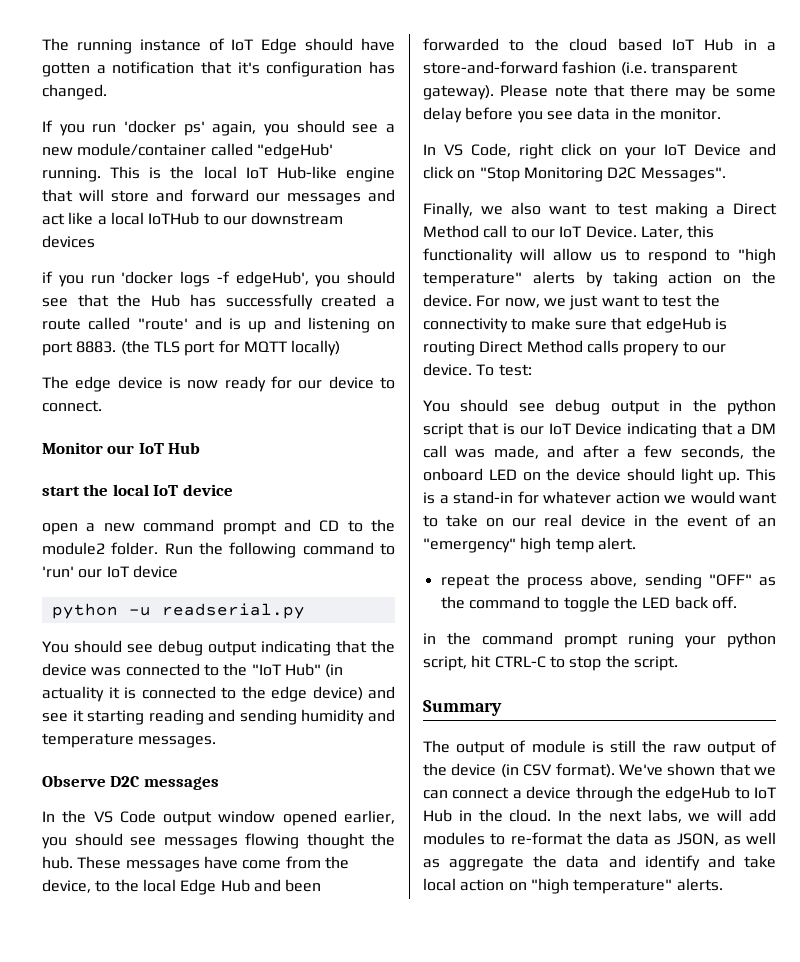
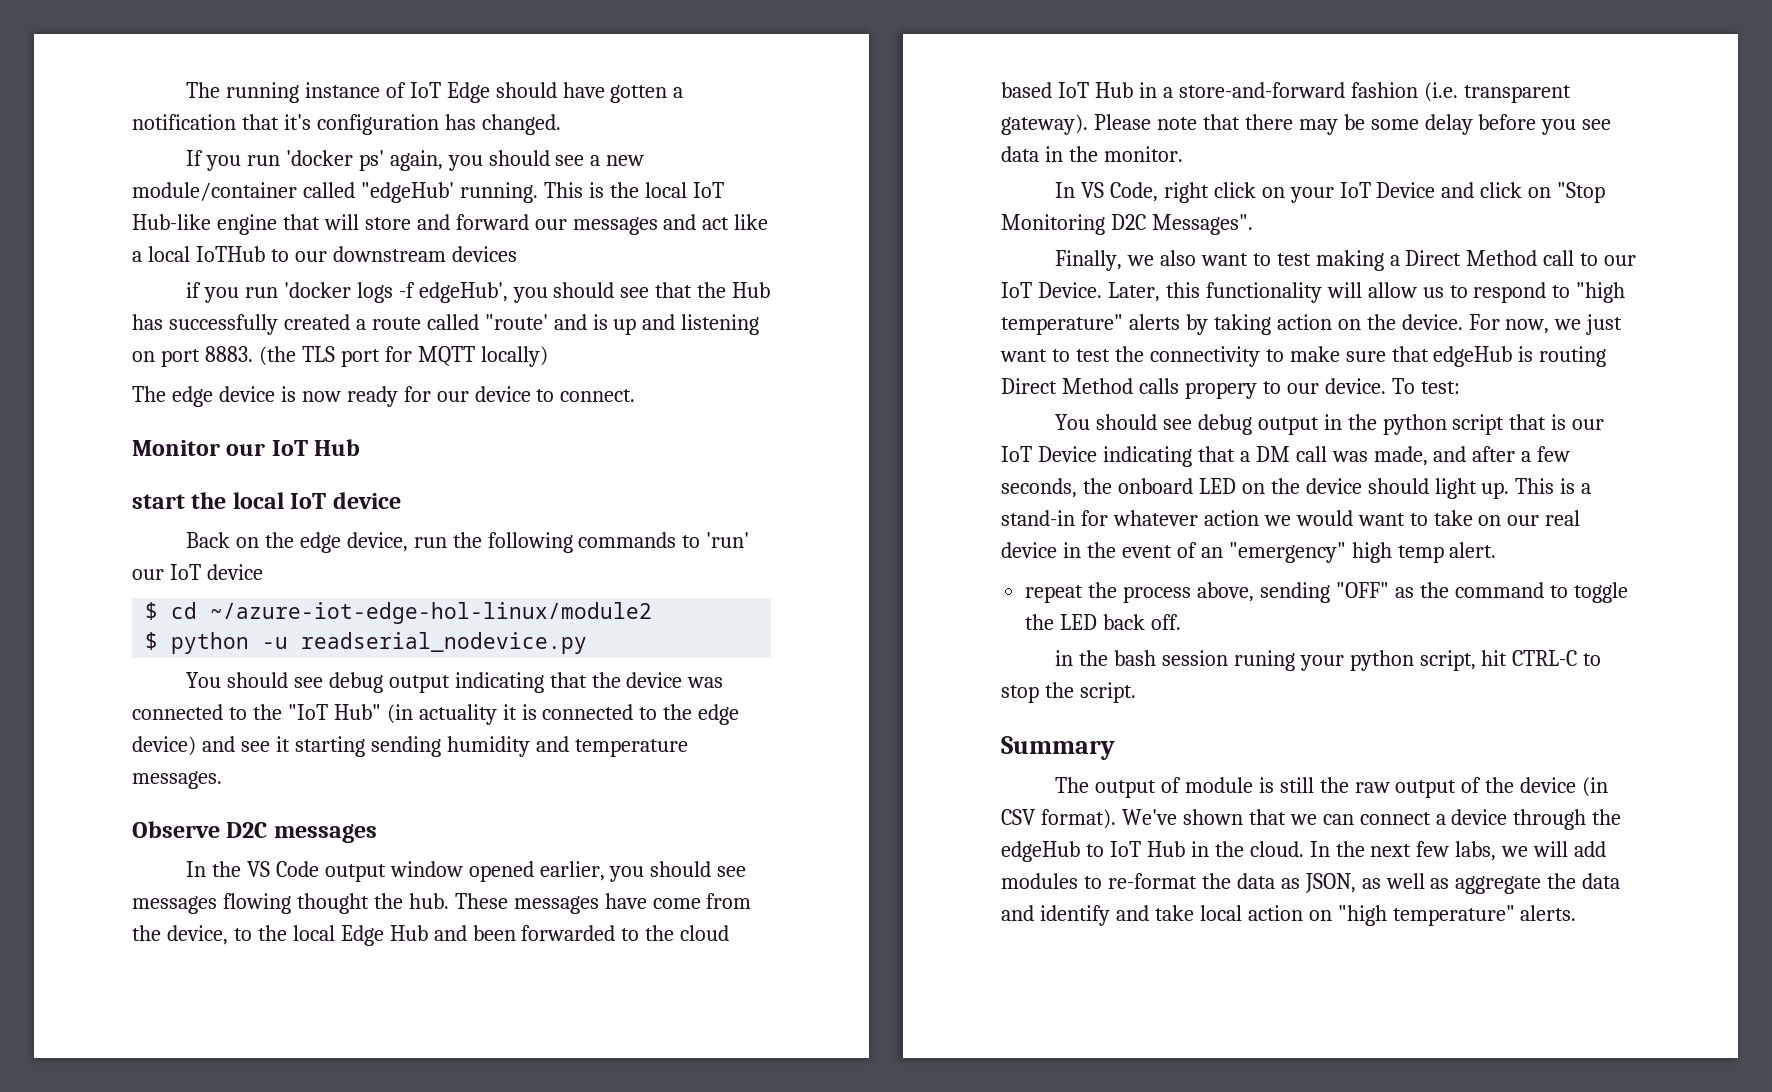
[42,519,395,535] [42,542,193,555] open a new command prompt and CD to the module2 folder. Run -> [185,532,447,553] Back on the edge device, run
[302,542,374,555] command -> [578,532,677,548] commands
(178, 571) none -> [145,602,653,624] [145,632,159,650] $ cd ~/azure-iot-edge-hol-linux/module2 // $
[161,603,305,619] readserial.py -> [301,632,588,654] readserial_nodevice.py
[148,709,236,725] reading and -> (365, 746) none
[482,632,618,648] command prompt -> [1113,650,1228,666] bash session
(642, 816) none -> [1416,841,1450,857] few

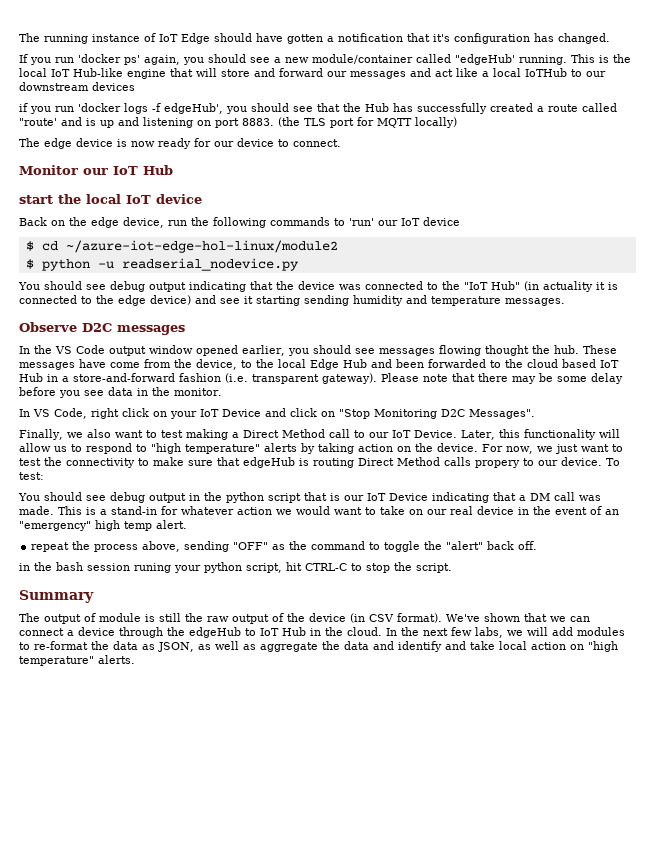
[1373,446,1571,466] [1001,478,1510,499] made, and after a few seconds, the onboard LED on the device should light up. -> [19,506,54,515] made.
[1060,614,1098,630] LED -> [446,541,484,550] "alert"

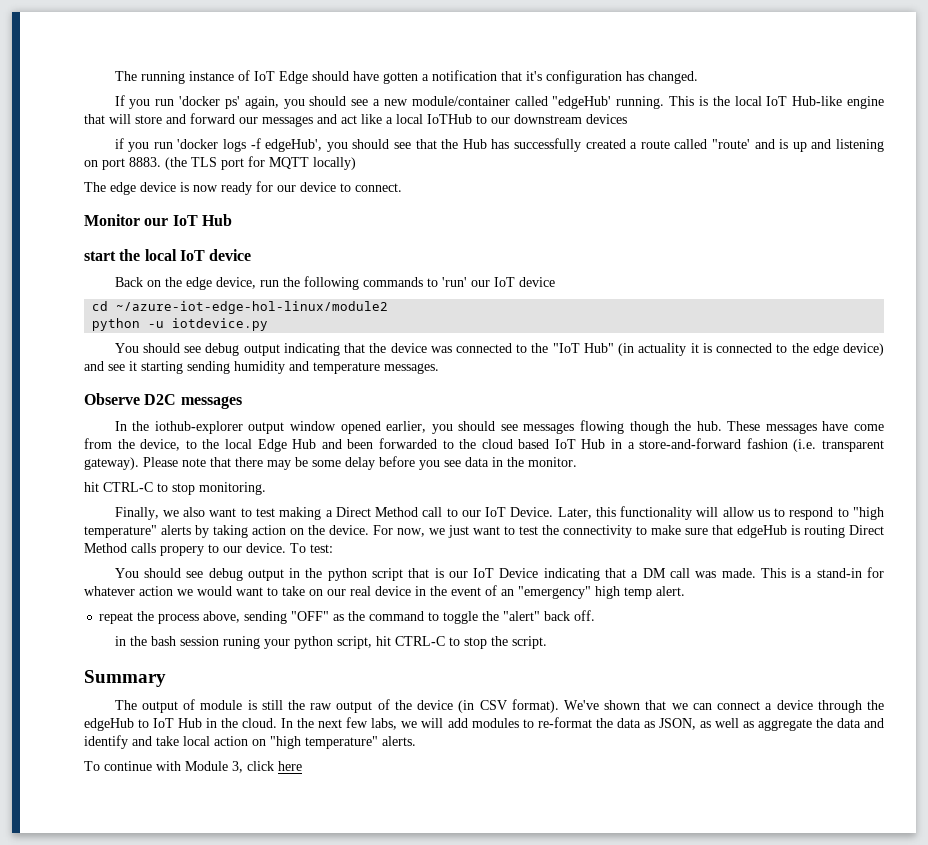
[25,241,34,251] $ -> (555, 282) none
[25,259,34,269] $ -> (389, 307) none
[121,258,299,271] readserial_nodevice.py -> [172,318,269,331] iotdevice.py
[55,345,105,354] VS Code -> [154,421,243,434] iothub-explorer
[484,345,529,356] thought -> [629,421,669,434] though
[19,408,535,419] In VS Code, right click on your IoT Device and click on "Stop Monitoring D2C Messages". -> [84,482,266,495] hit CTRL-C to stop monitoring.
(135, 659) none -> [84,761,302,773] // To continue with Module 3, click here

